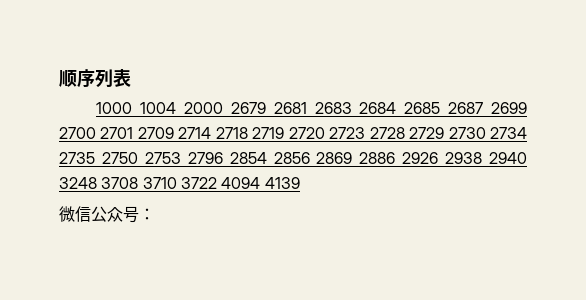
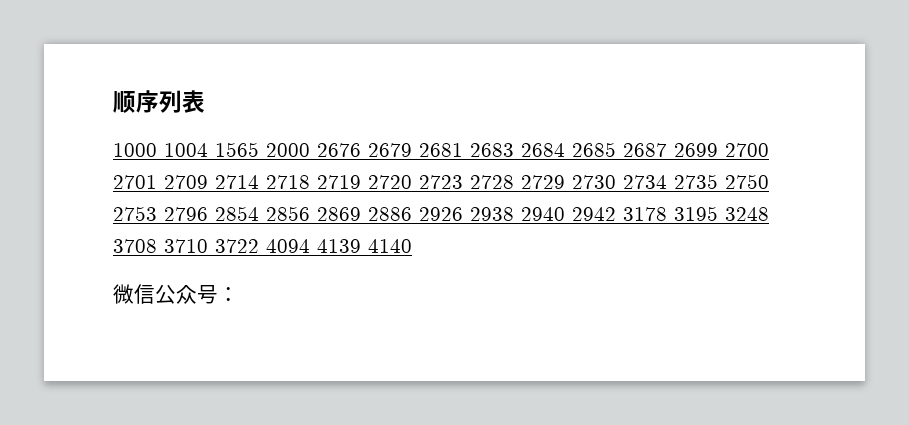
[184,102,224,114] 2000 -> [215,142,361,157] 1565 2000 2676
(527, 158) none -> [572,206,718,221] 2942 3178 3195
(300, 183) none -> [368,239,412,253] 4140

